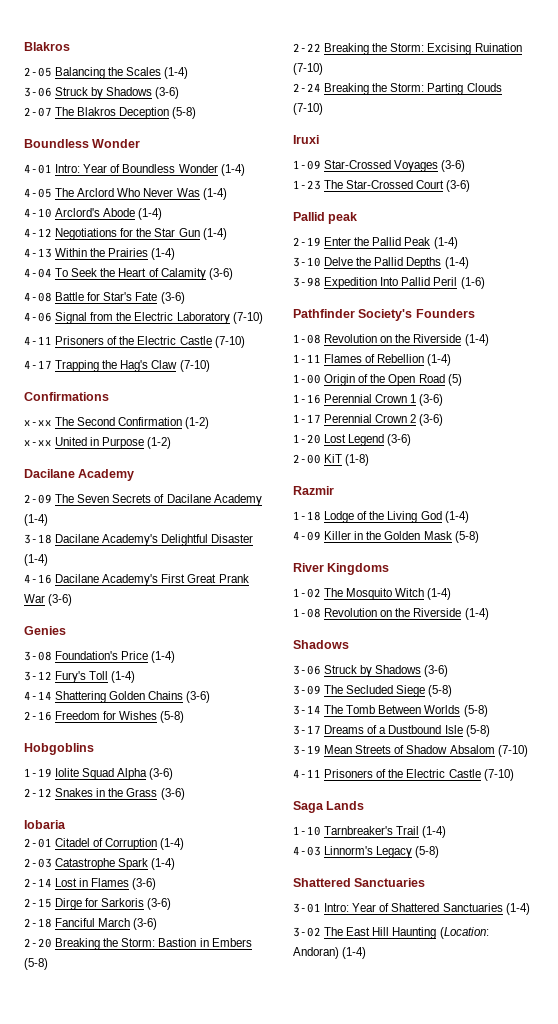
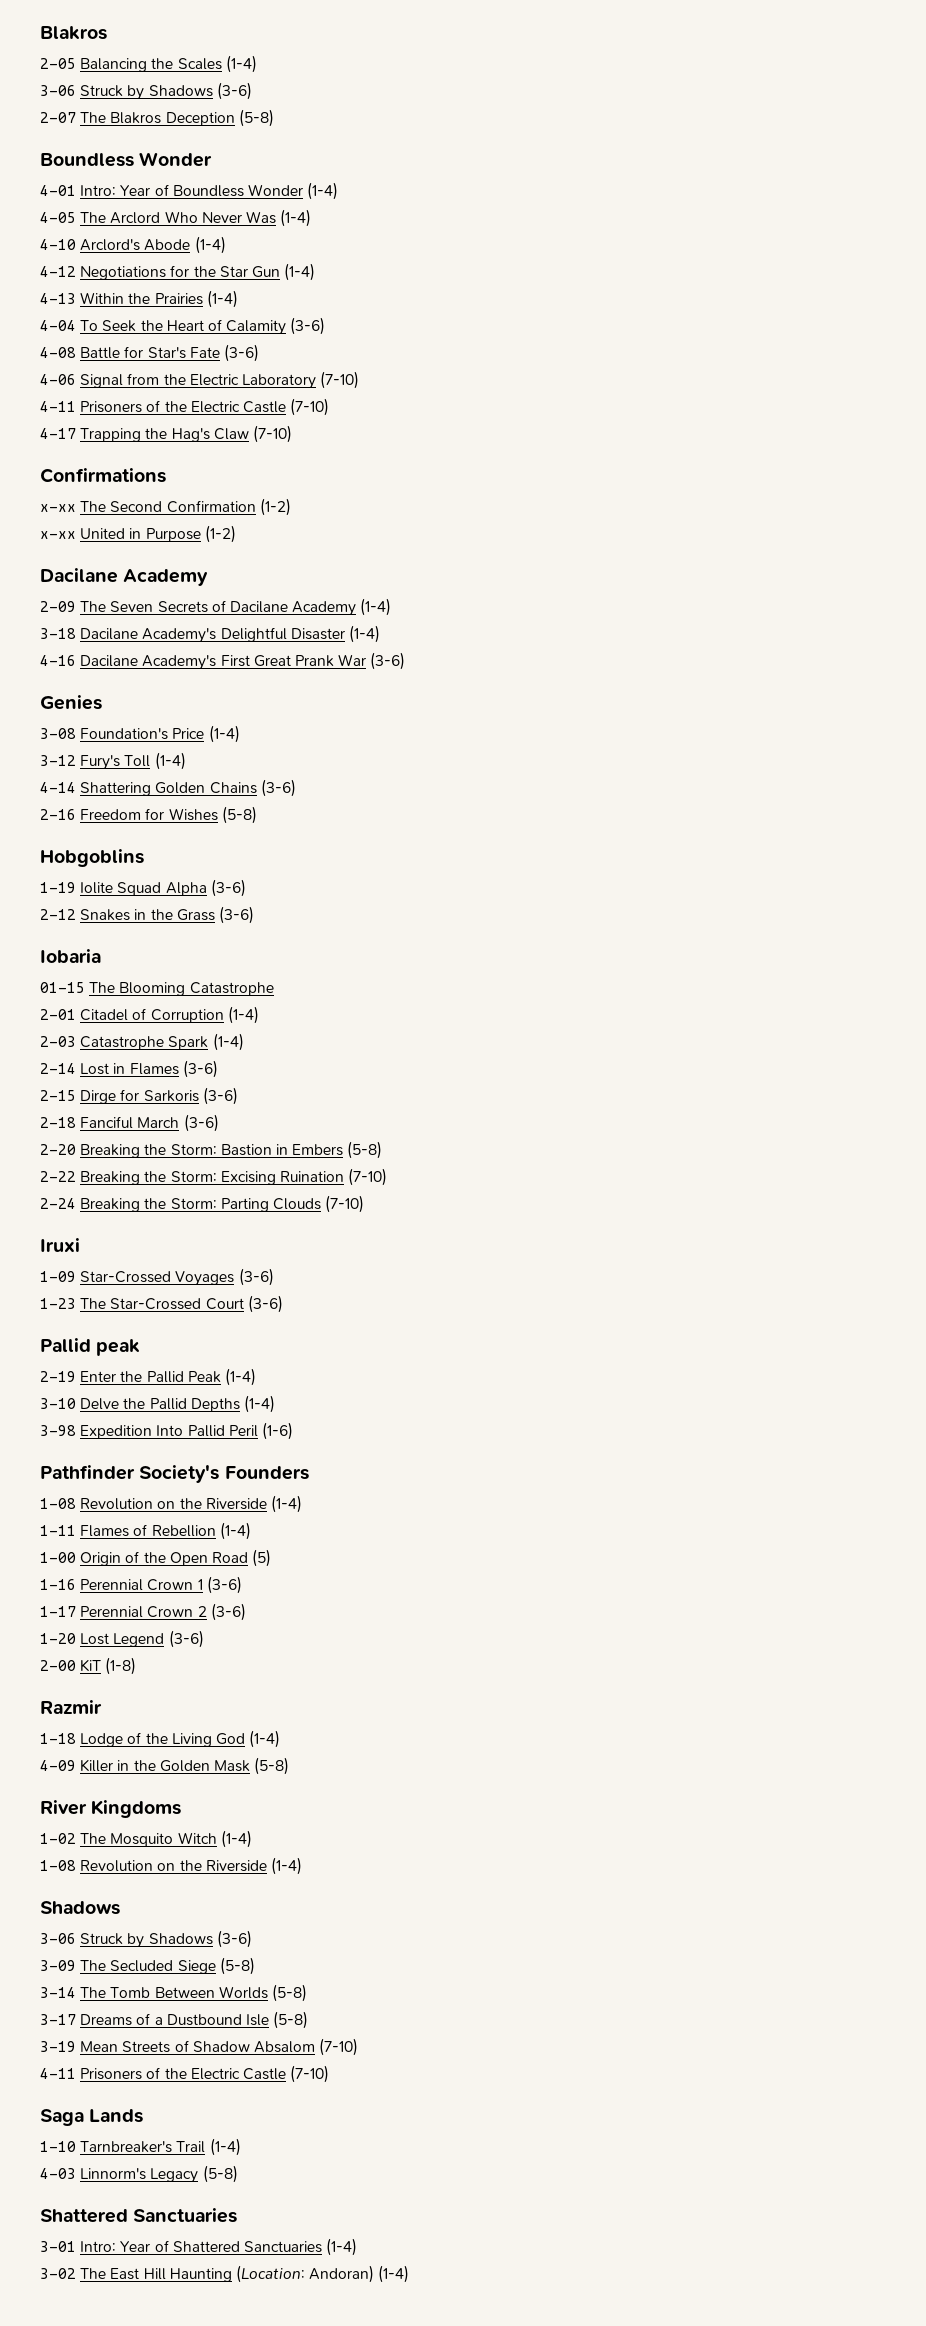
(66, 824) none -> [40,982,274,996] // 01-15 The Blooming Catastrophe

